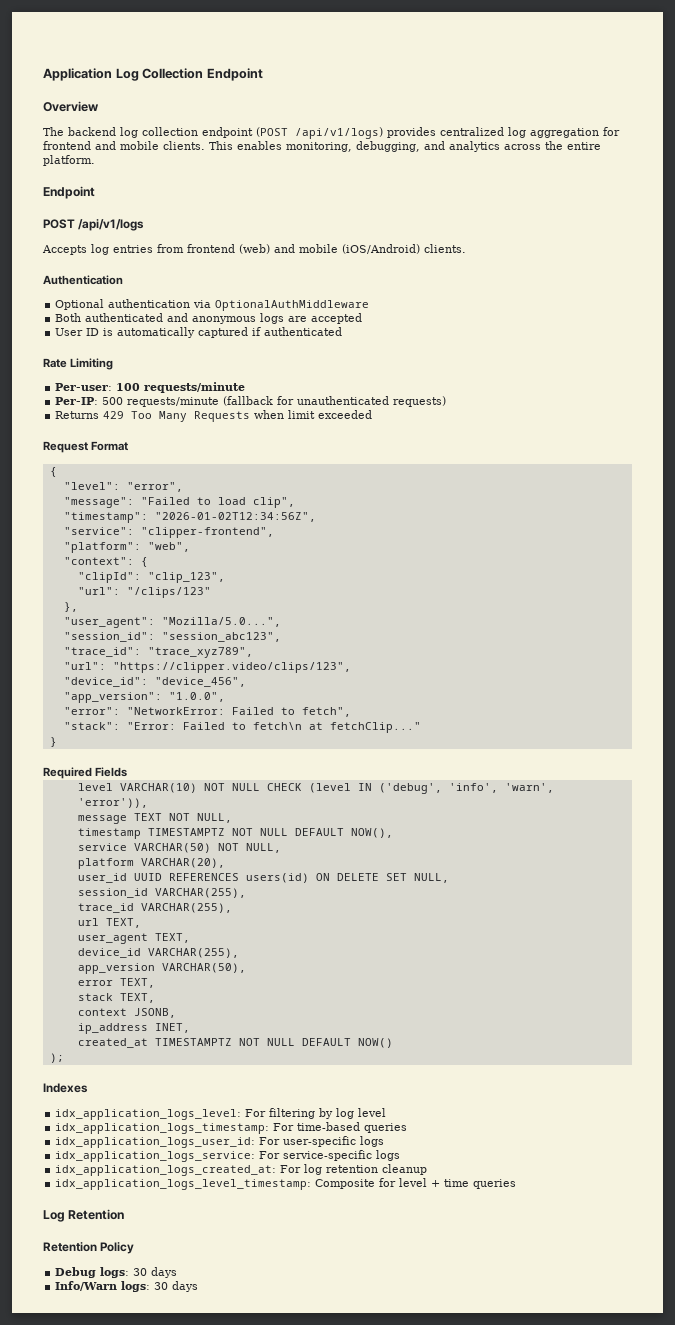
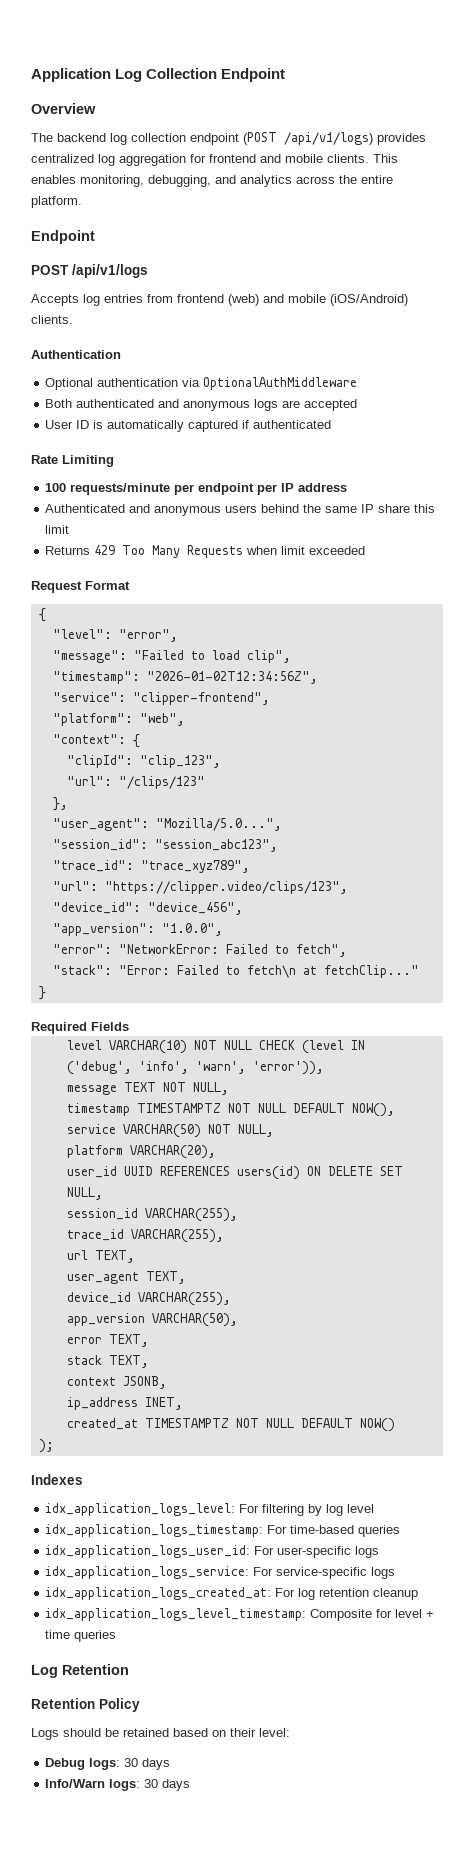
[55,383,113,391] Per-user: -> (114, 461) none
[55,396,447,407] // Per-IP: 500 requests/minute (fallback for unauthenticated requests) -> [174,483,348,495] [45,504,436,516] [45,525,70,534] per endpoint per IP address // Authenticated and anonymous users behind the same IP share this limit
(135, 1248) none -> [31,1728,290,1740] // Logs should be retained based on their level:

